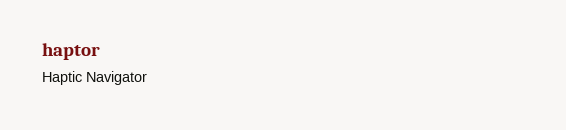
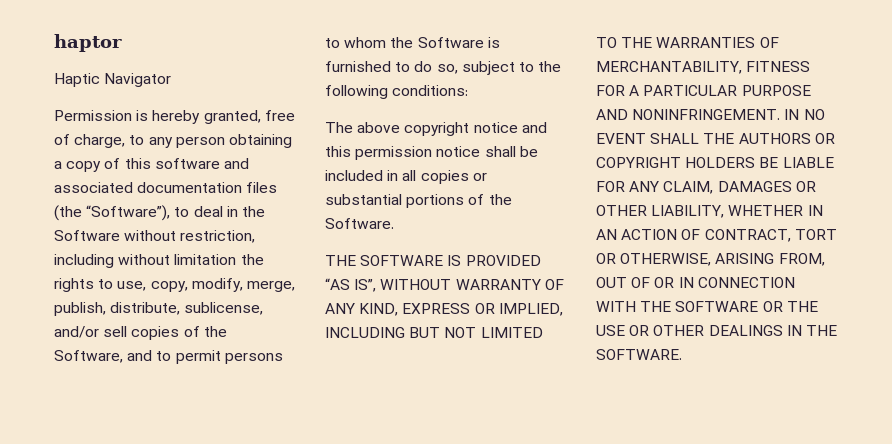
(147, 78) none -> [54,110,295,124] [54,134,292,148] [54,158,249,172] [54,182,278,193] [54,205,265,221] [54,230,256,243] [54,254,264,268] [54,278,295,292] [54,302,264,316] [54,326,227,340] [54,350,283,364] [325,37,500,48] [325,61,562,75] [325,85,469,99] [325,122,547,136] [325,146,538,160] [325,170,487,184] [325,194,512,208] [325,218,394,229] [325,255,541,266] [325,278,564,292] [325,303,563,316] [325,327,543,338] [596,37,779,48] [596,61,811,74] [596,85,811,96] [596,109,825,120] [596,133,835,144] [596,157,834,168] [596,181,816,194] [596,205,823,218] [596,229,837,242] [596,253,825,266] [596,277,795,288] [596,301,818,312] [596,325,837,336] [596,349,682,360] // Permission is hereby granted, free of charge, to any person obtaining a copy of this software and associated documentation files (the “Software”), to deal in the Software without restriction, including without limitation the rights to use, copy, modify, merge, publish, distribute, sublicense, and/or sell copies of the Software, and to permit persons to whom the Software is furnished to do so, subject to the following conditions: // The above copyright notice and this permission notice shall be included in all copies or substantial portions of the Software. // THE SOFTWARE IS PROVIDED “AS IS”, WITHOUT WARRANTY OF ANY KIND, EXPRESS OR IMPLIED, INCLUDING BUT NOT LIMITED TO THE WARRANTIES OF MERCHANTABILITY, FITNESS FOR A PARTICULAR PURPOSE AND NONINFRINGEMENT. IN NO EVENT SHALL THE AUTHORS OR COPYRIGHT HOLDERS BE LIABLE FOR ANY CLAIM, DAMAGES OR OTHER LIABILITY, WHETHER IN AN ACTION OF CONTRACT, TORT OR OTHERWISE, ARISING FROM, OUT OF OR IN CONNECTION WITH THE SOFTWARE OR THE USE OR OTHER DEALINGS IN THE SOFTWARE.

